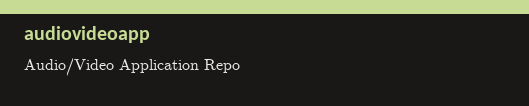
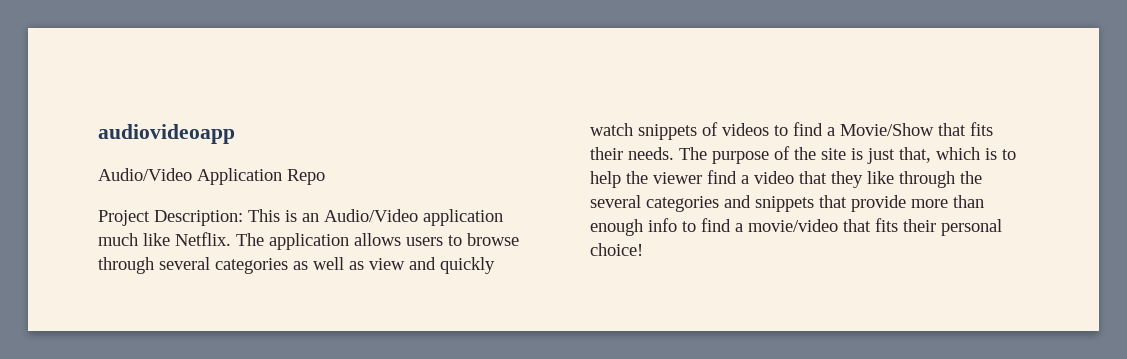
(240, 66) none -> [98,209,503,226] [98,232,519,250] [98,257,495,274] [590,122,993,140] [590,146,1016,164] [590,170,982,188] [590,195,984,212] [590,218,1002,236] [590,243,643,256] // Project Description: This is an Audio/Video application much like Netflix. The application allows users to browse through several categories as well as view and quickly watch snippets of videos to find a Movie/Show that fits their needs. The purpose of the site is just that, which is to help the viewer find a video that they like through the several categories and snippets that provide more than enough info to find a movie/video that fits their personal choice!

